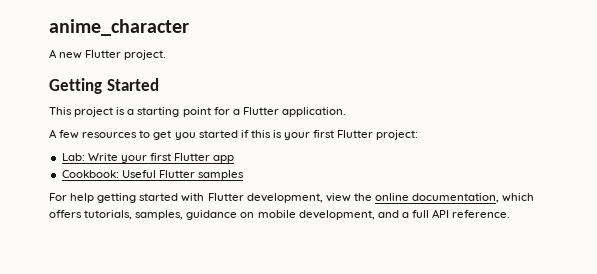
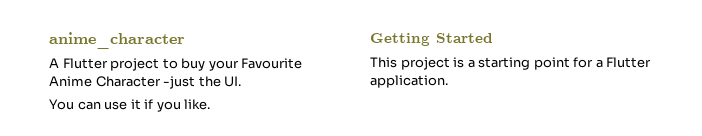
[59,50,167,60] new Flutter project. -> [62,58,303,71] [49,76,242,89] [49,99,211,112] Flutter project to buy your Favourite Anime Character -just the UI. // You can use it if you like.
[49,129,419,140] [61,153,235,163] [61,170,244,180] [49,193,535,203] [49,209,511,220] // A few resources to get you started if this is your first Flutter project: // Lab: Write your first Flutter app // Cookbook: Useful Flutter samples // For help getting started with Flutter development, view the online documentation, which offers tutorials, samples, guidance on mobile development, and a full API reference. -> (448, 81) none

